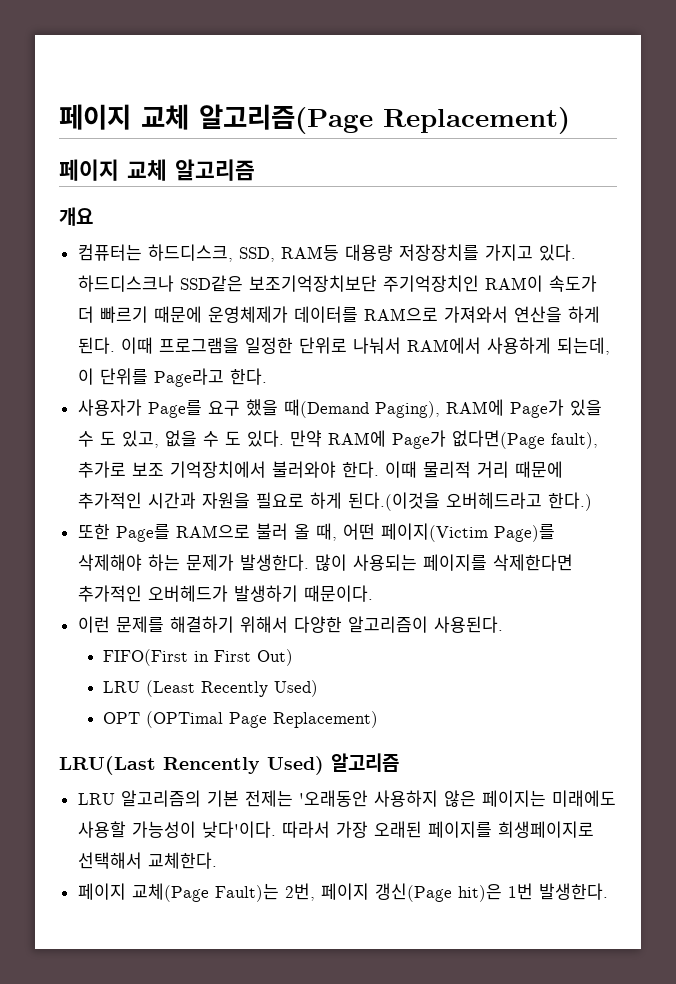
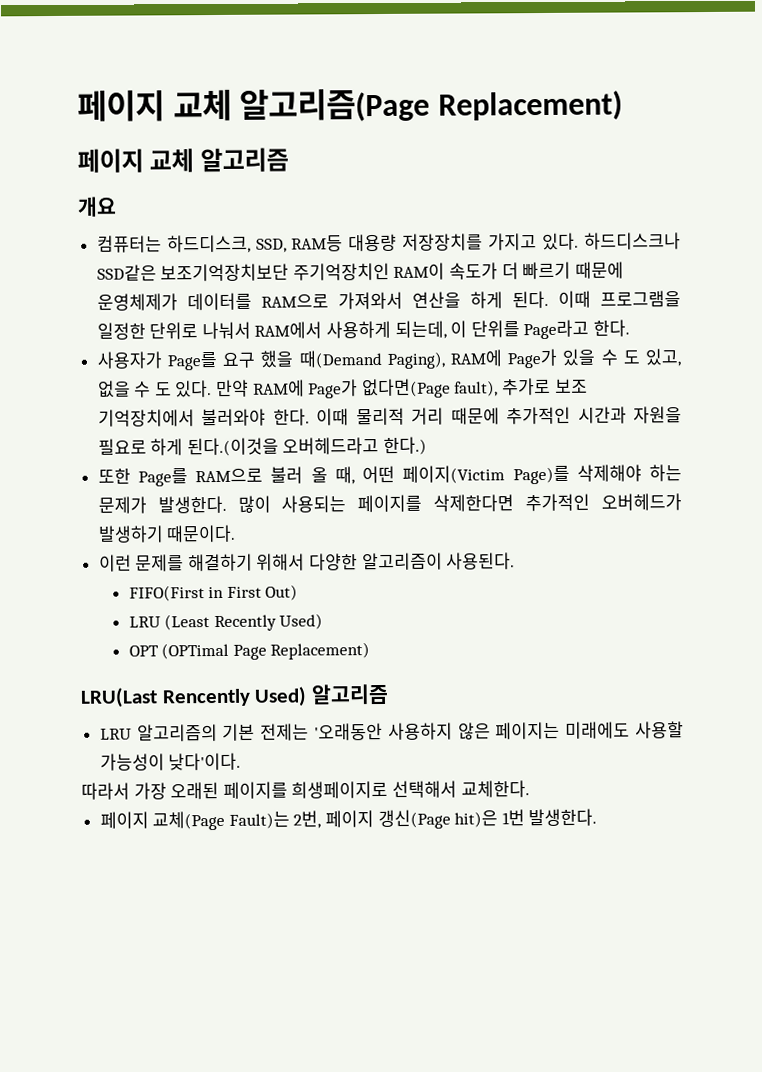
(276, 829) none -> (242, 761) //

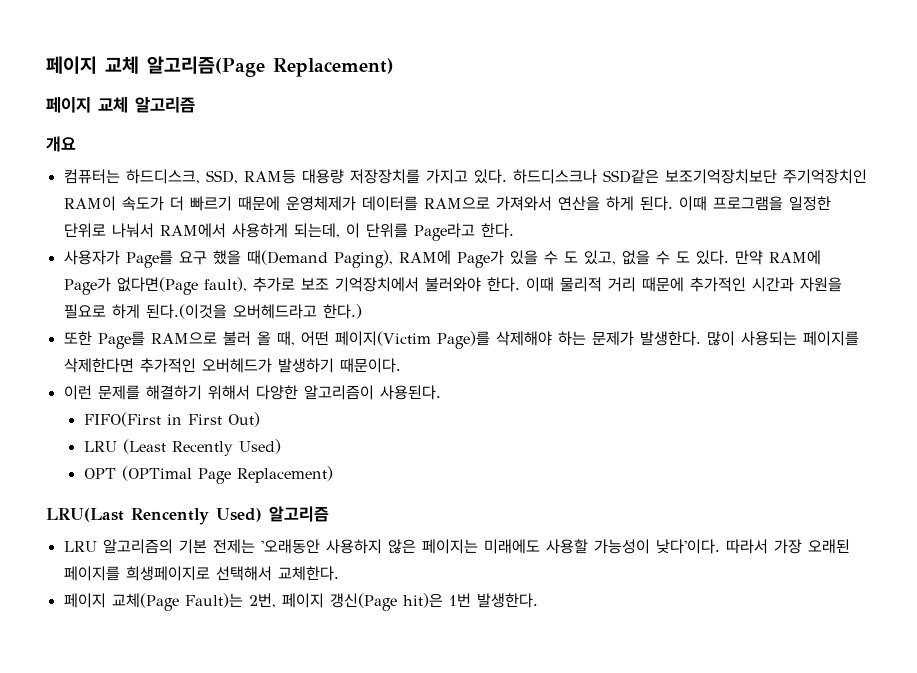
(242, 761) // -> (720, 546) none

